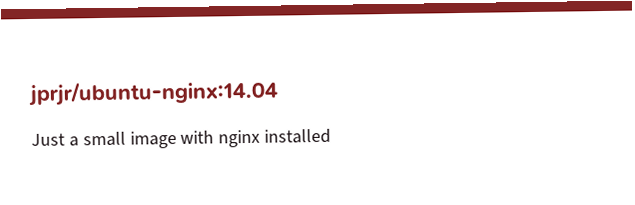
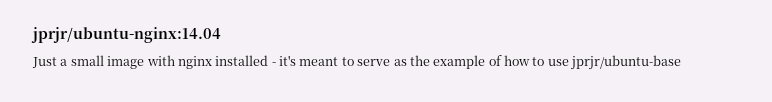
(332, 136) none -> [271,55,682,70] - it's meant to serve as the example of how to use jprjr/ubuntu-base

